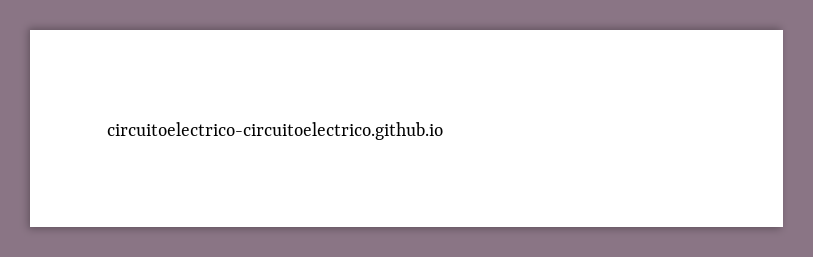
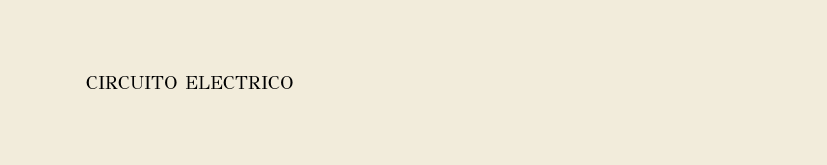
[107,122,443,140] circuitoelectrico-circuitoelectrico.github.io -> [86,76,294,89] CIRCUITO ELECTRICO

